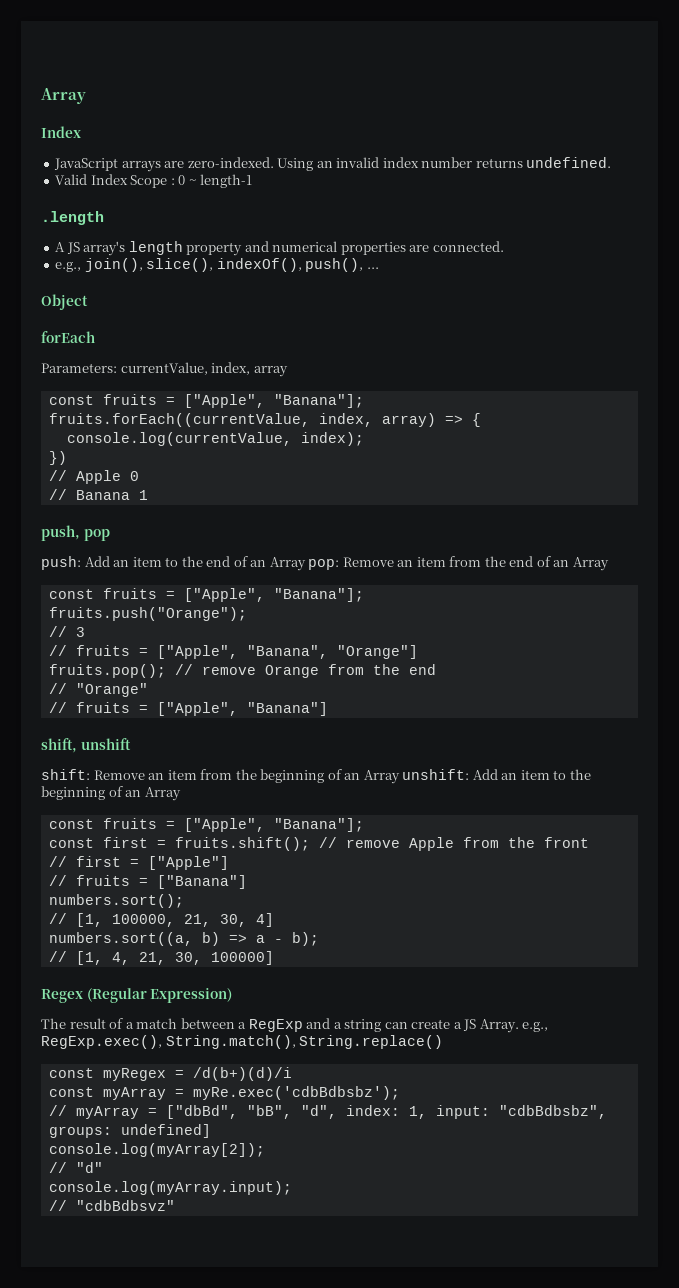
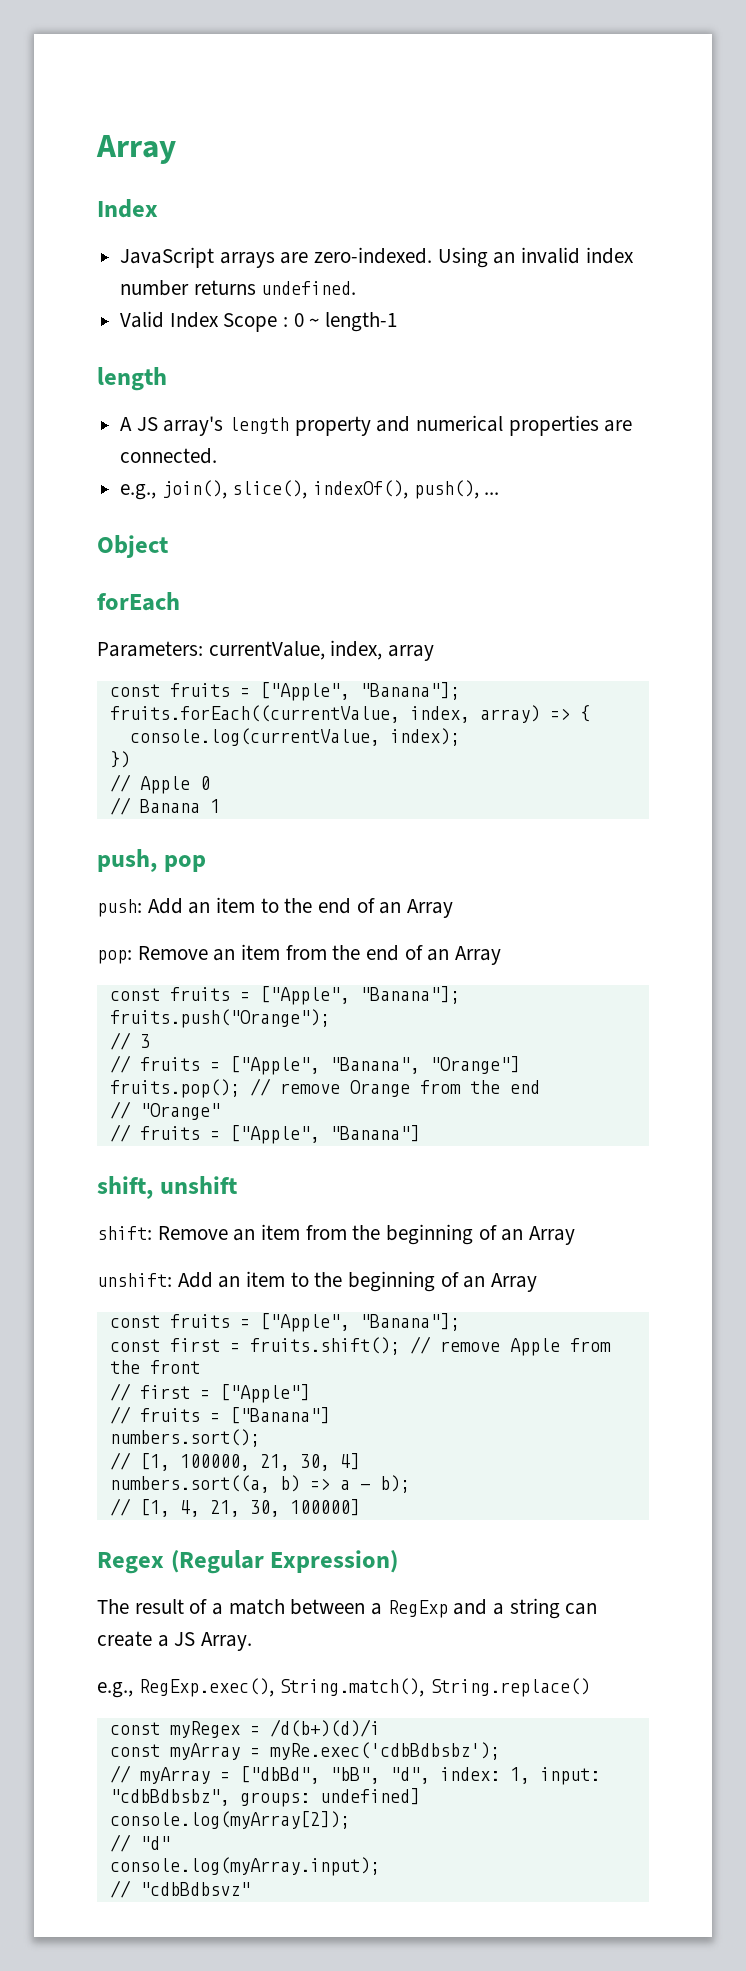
[41,211,104,225] .length -> [97,367,167,391] length
(306, 564) none -> (454, 908) //
(400, 777) none -> (576, 1235) //
(519, 1026) none -> (253, 1641) //

